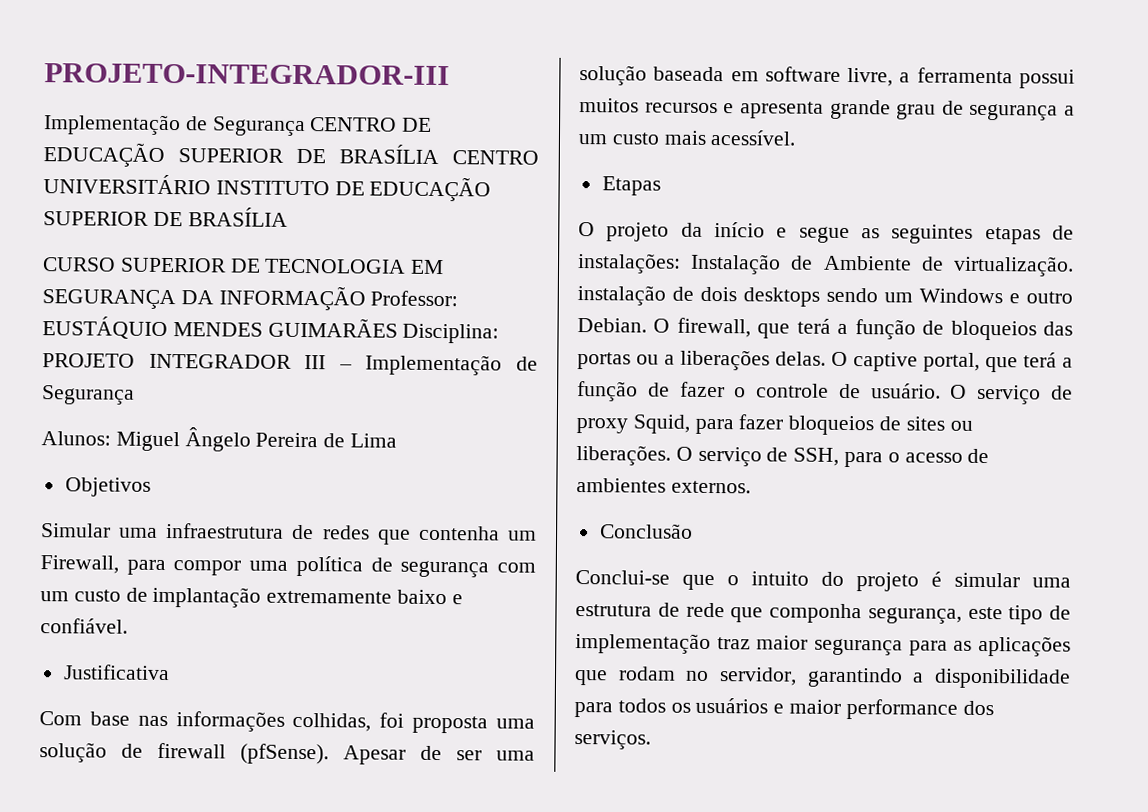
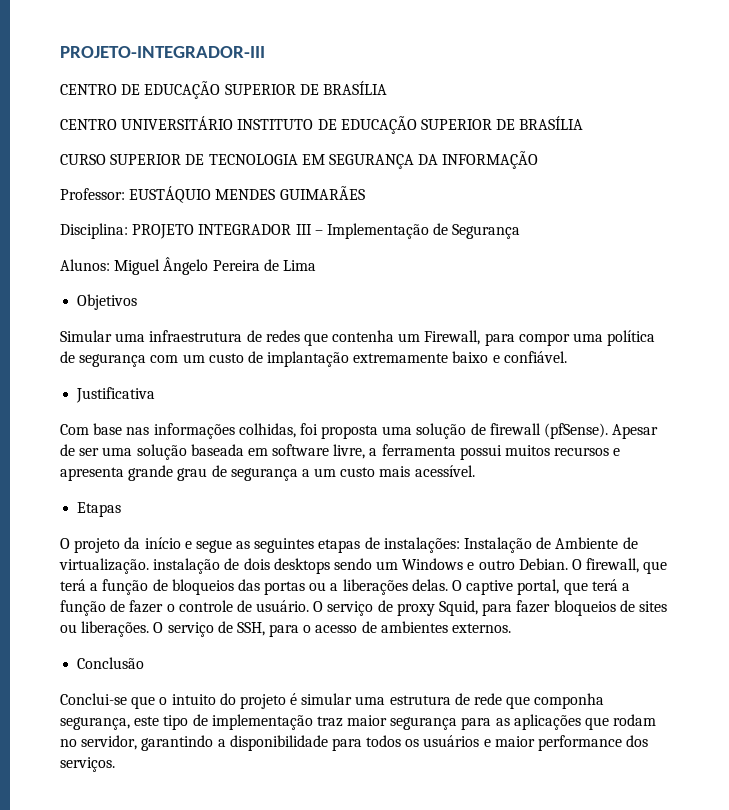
[43,114,306,137] Implementação de Segurança -> (265, 52) none
(439, 154) none -> (387, 88) //
(366, 298) none -> (539, 160) //
(398, 327) none -> (365, 193) //

